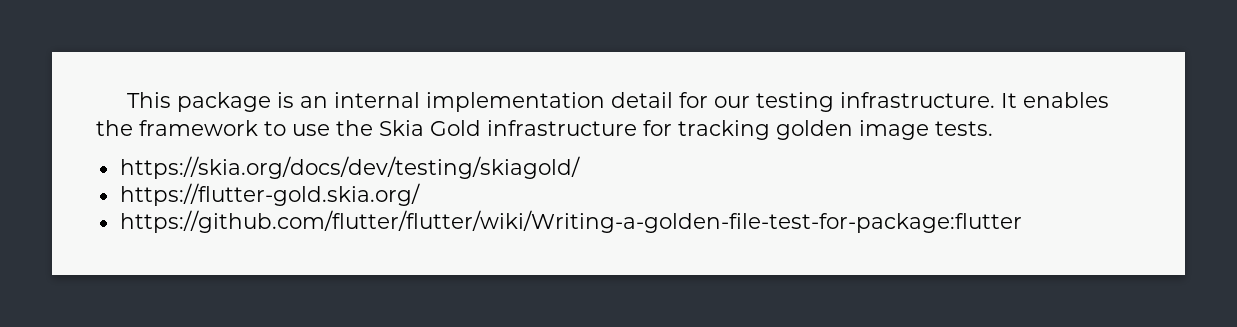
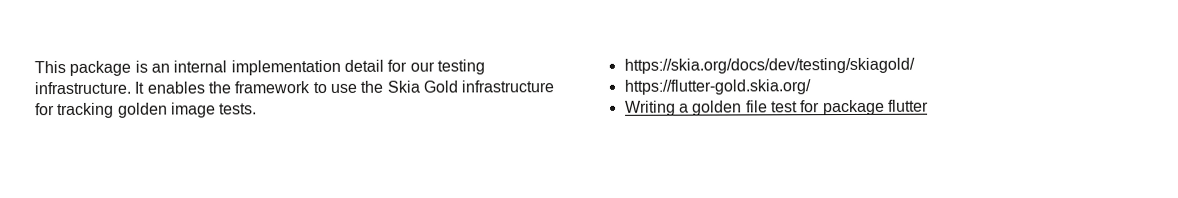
[119,210,1022,233] https://github.com/flutter/flutter/wiki/Writing-a-golden-file-test-for-package:flutter -> [624,99,929,116] Writing a golden file test for package flutter

